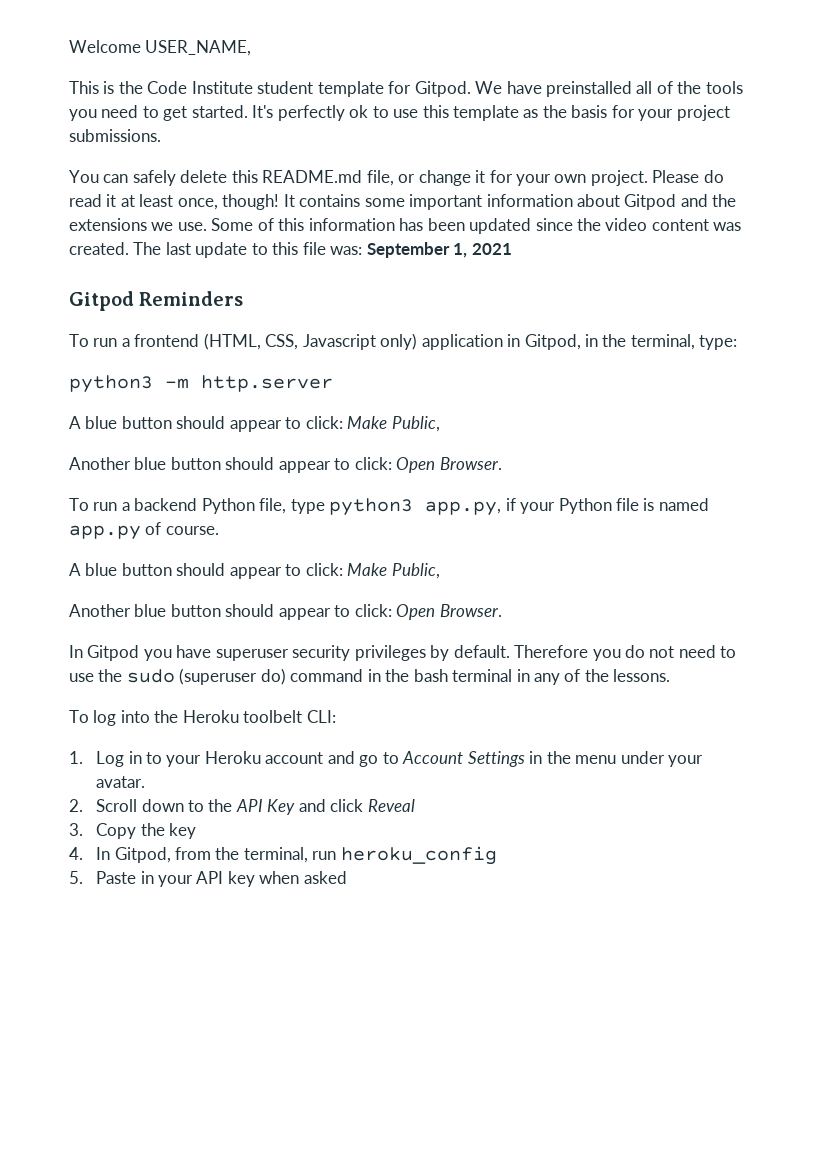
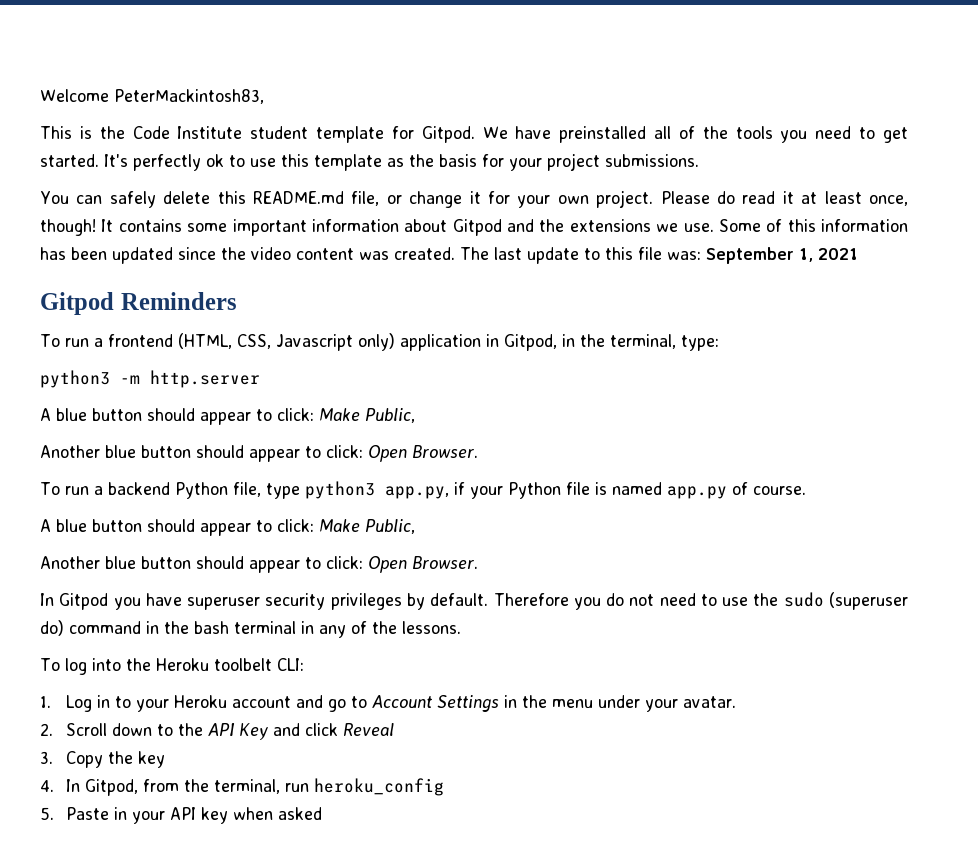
[145,40,252,56] USER_NAME, -> [114,89,264,104] PeterMackintosh83,

